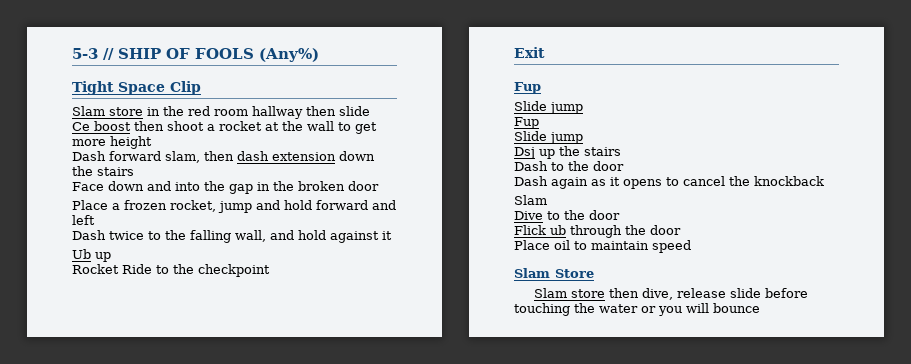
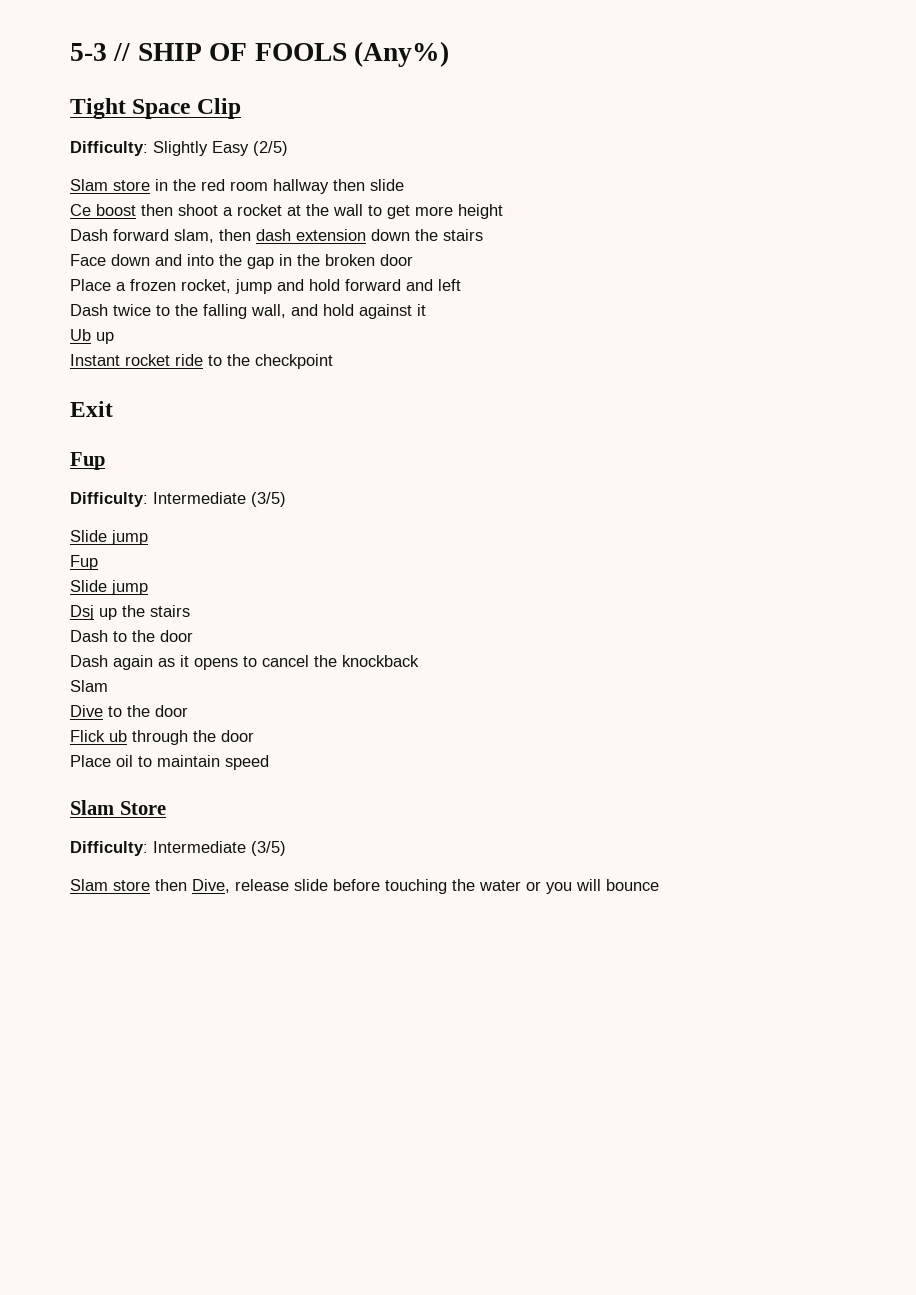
(201, 88) none -> [70,141,288,156] // Difficulty: Slightly Easy (2/5)
[72,264,152,274] Rocket Ride -> [70,354,203,366] Instant rocket ride
(541, 88) none -> [70,492,286,507] // Difficulty: Intermediate (3/5)
(594, 273) none -> [70,841,286,856] // Difficulty: Intermediate (3/5)
[641,288,673,300] dive, -> [192,879,230,893] Dive,

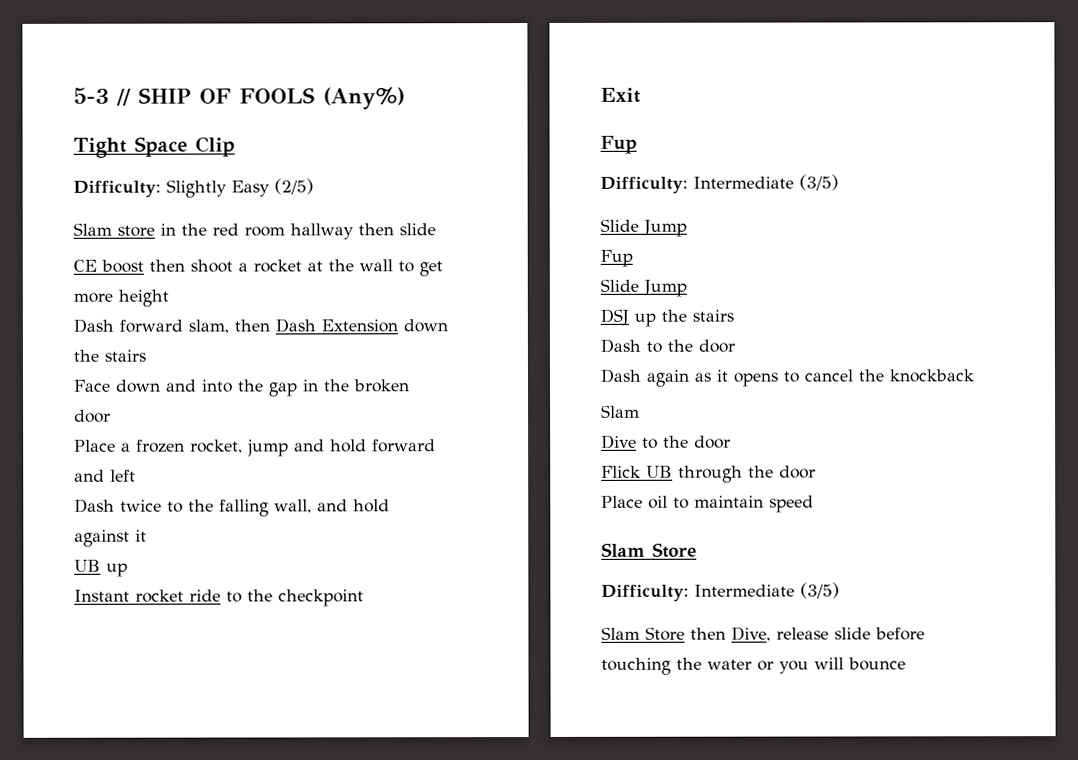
[70,204,91,216] Ce -> [73,259,97,272] CE
[256,229,366,241] dash extension -> [275,318,398,333] Dash Extension
[70,329,91,341] Ub -> [74,559,101,572] UB
[111,530,148,545] jump -> [643,219,687,237] Jump
[111,580,148,595] [70,605,94,620] jump // Dsj -> [643,279,687,297] [600,308,629,326] Jump // DSJ
[109,730,127,742] ub -> [646,465,673,478] UB
[113,880,150,891] store -> [645,626,685,641] Store

